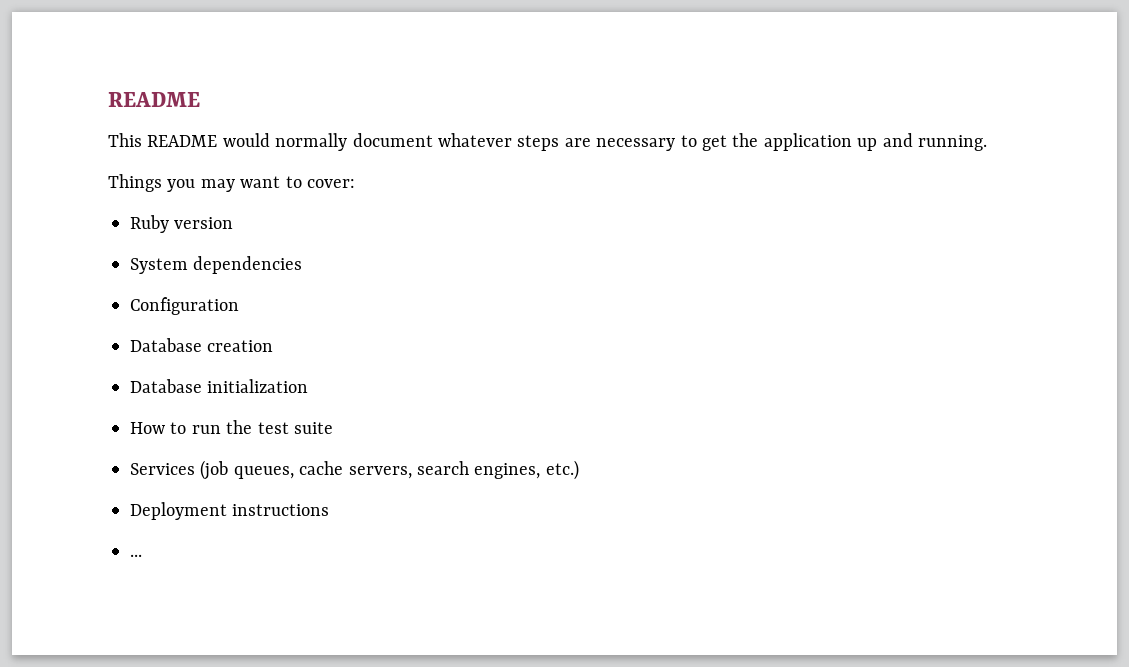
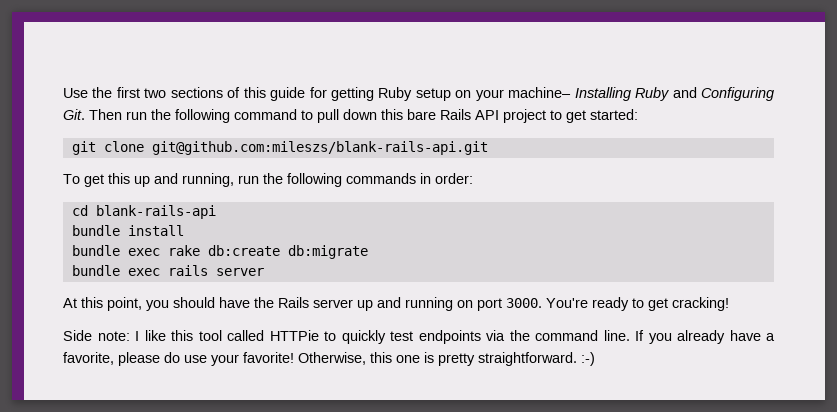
[108,92,200,107] [108,133,987,151] [108,174,355,192] [130,215,234,233] [130,256,303,274] [130,297,239,315] [130,338,274,352] [130,379,309,393] [130,420,333,434] [130,460,579,480] [130,502,330,520] [130,554,142,557] README // This README would normally document whatever steps are necessary to get the application up and running. // Things you may want to cover: // Ruby version // System dependencies // Configuration // Database creation // Database initialization // How to run the test suite // Services (job queues, cache servers, search engines, etc.) // Deployment instructions // ... -> [63,87,775,101] [63,109,638,123] [71,141,488,155] [63,173,473,187] [71,205,216,219] [71,225,184,236] [71,245,368,259] [71,265,264,276] [63,297,729,311] [63,330,775,344] [63,352,595,366] Use the first two sections of this guide for getting Ruby setup on your machine– Installing Ruby and Configuring Git. Then run the following command to pull down this bare Rails API project to get started: // git clone git@github.com:mileszs/blank-rails-api.git // To get this up and running, run the following commands in order: // cd blank-rails-api // bundle install // bundle exec rake db:create db:migrate // bundle exec rails server // At this point, you should have the Rails server up and running on port 3000. You're ready to get cracking! // Side note: I like this tool called HTTPie to quickly test endpoints via the command line. If you already have a favorite, please do use your favorite! Otherwise, this one is pretty straightforward. :-)

